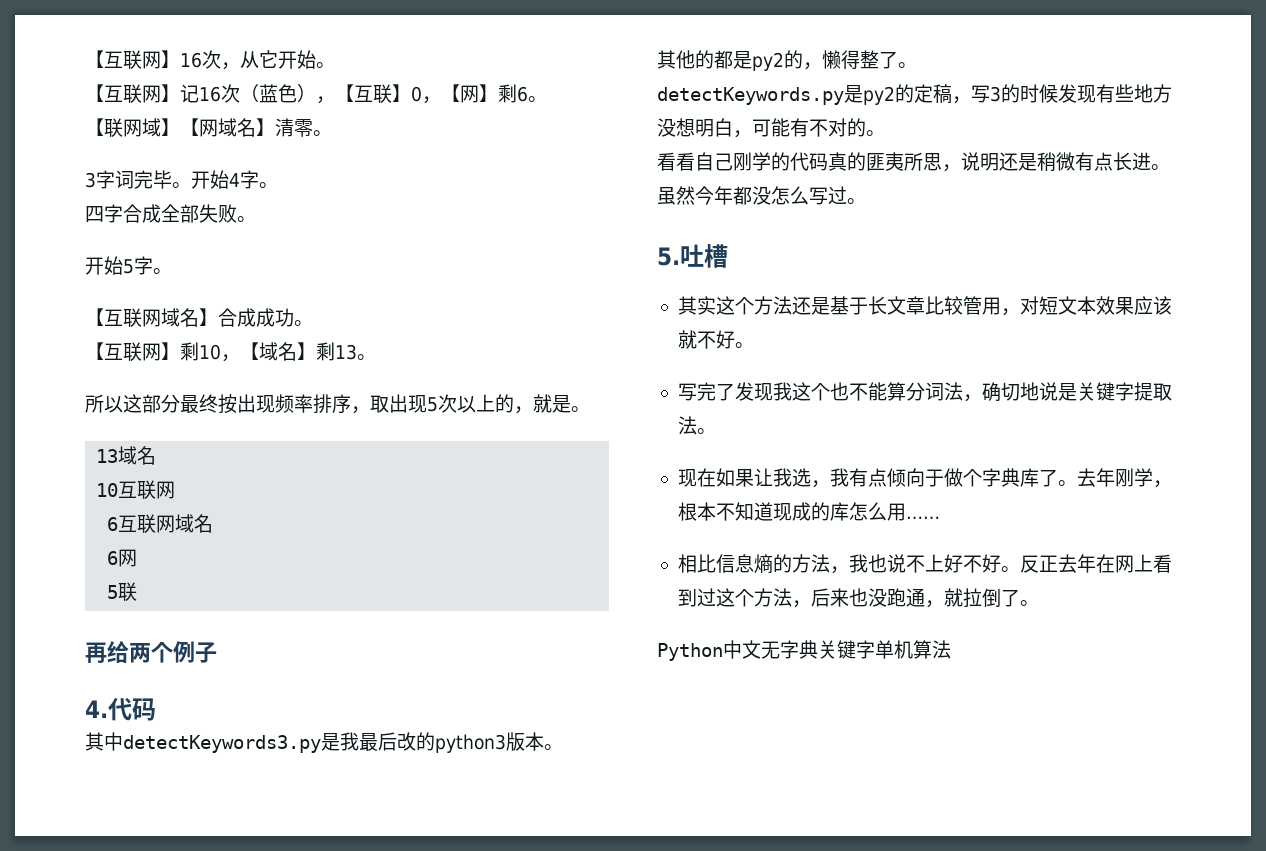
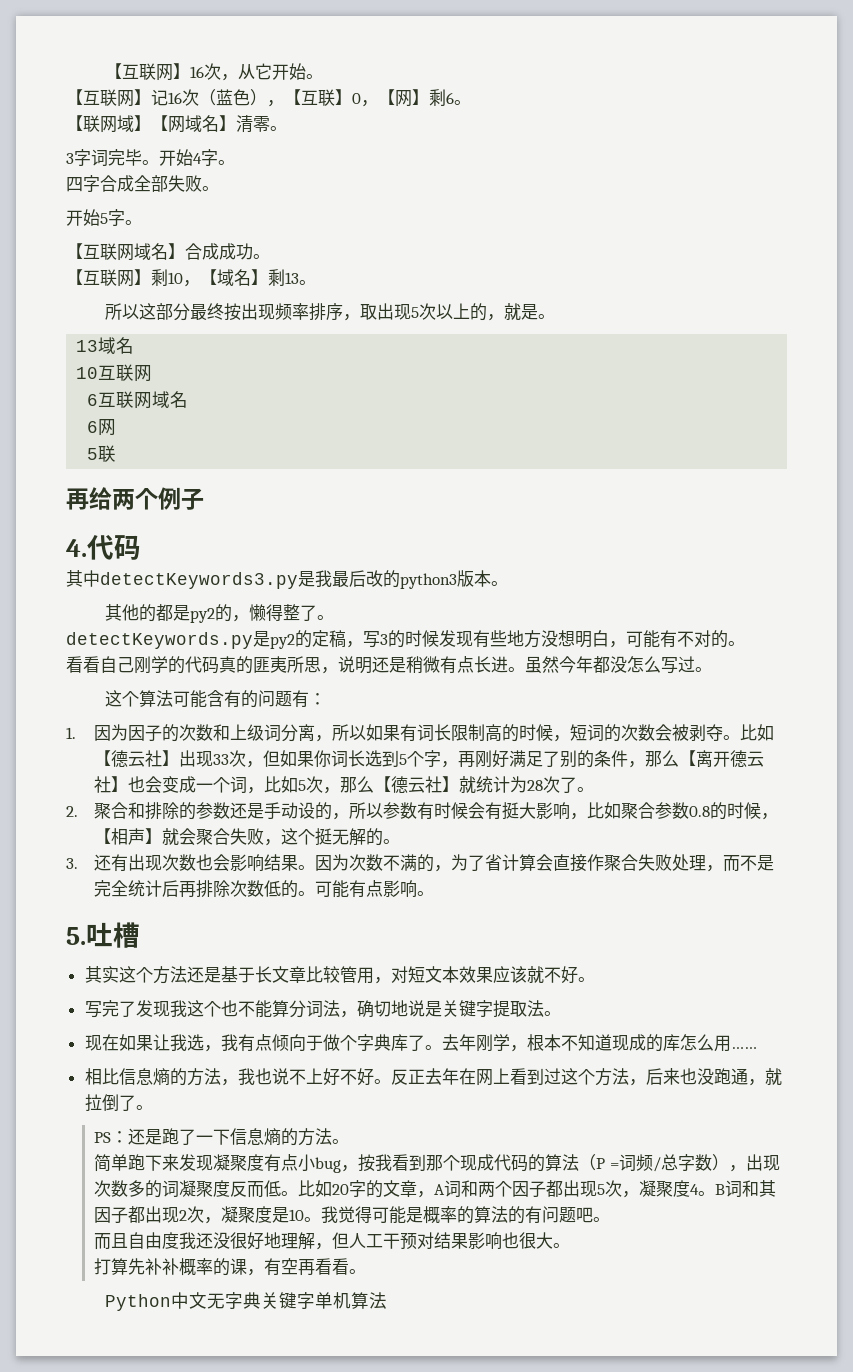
(866, 201) none -> [104,690,326,708] [66,724,774,742] [93,750,764,768] [93,776,594,794] [66,802,778,820] [93,828,400,846] [66,854,774,872] [93,880,434,898] // 这个算法可能含有的问题有： // 1.因为因子的次数和上级词分离，所以如果有词长限制高的时候，短词的次数会被剥夺。比如【德云社】出现33次，但如果你词长选到5个字，再刚好满足了别的条件，那么【离开德云社】也会变成一个词，比如5次，那么【德云社】就统计为28次了。 // 2.聚合和排除的参数还是手动设的，所以参数有时候会有挺大影响，比如聚合参数0.8的时候，【相声】就会聚合失败，这个挺无解的。 // 3.还有出现次数也会影响结果。因为次数不满的，为了省计算会直接作聚合失败处理，而不是完全统计后再排除次数低的。可能有点影响。
(1039, 603) none -> [93,1128,349,1146] [93,1154,780,1173] [93,1180,776,1198] [93,1206,610,1224] [93,1232,570,1250] [93,1258,366,1276] // PS：还是跑了一下信息熵的方法。 // 简单跑下来发现凝聚度有点小bug，按我看到那个现成代码的算法（P =词频/总字数），出现次数多的词凝聚度反而低。比如20字的文章，A词和两个因子都出现5次，凝聚度4。B词和其因子都出现2次，凝聚度是10。我觉得可能是概率的算法的有问题吧。 // 而且自由度我还没很好地理解，但人工干预对结果影响也很大。 // 打算先补补概率的课，有空再看看。

